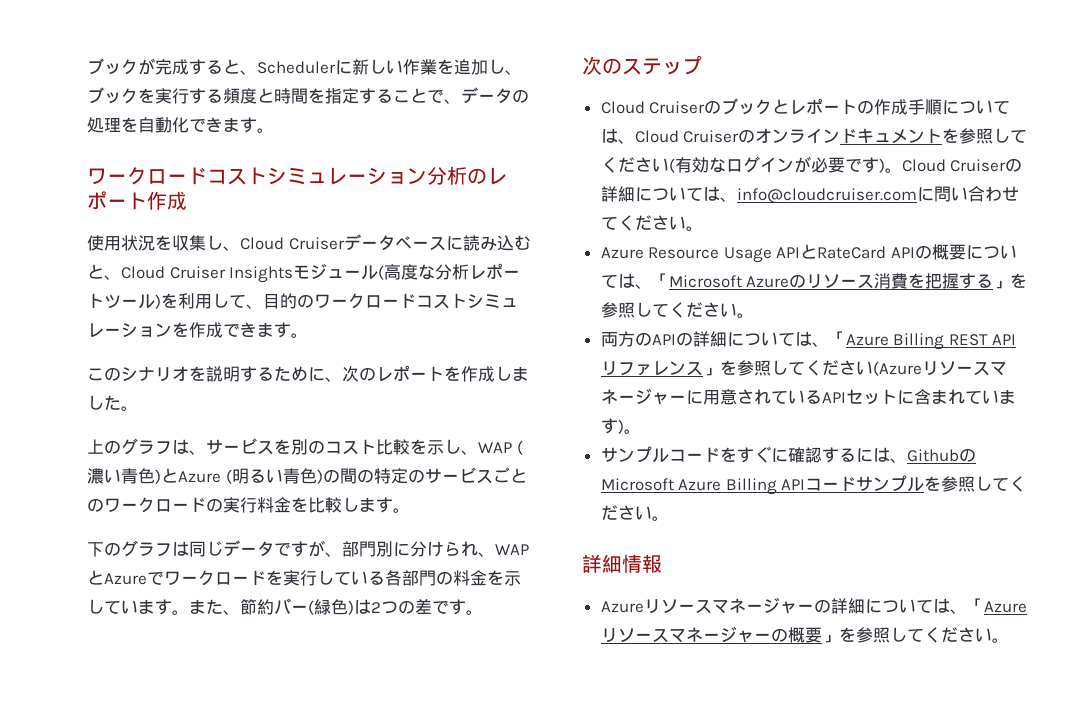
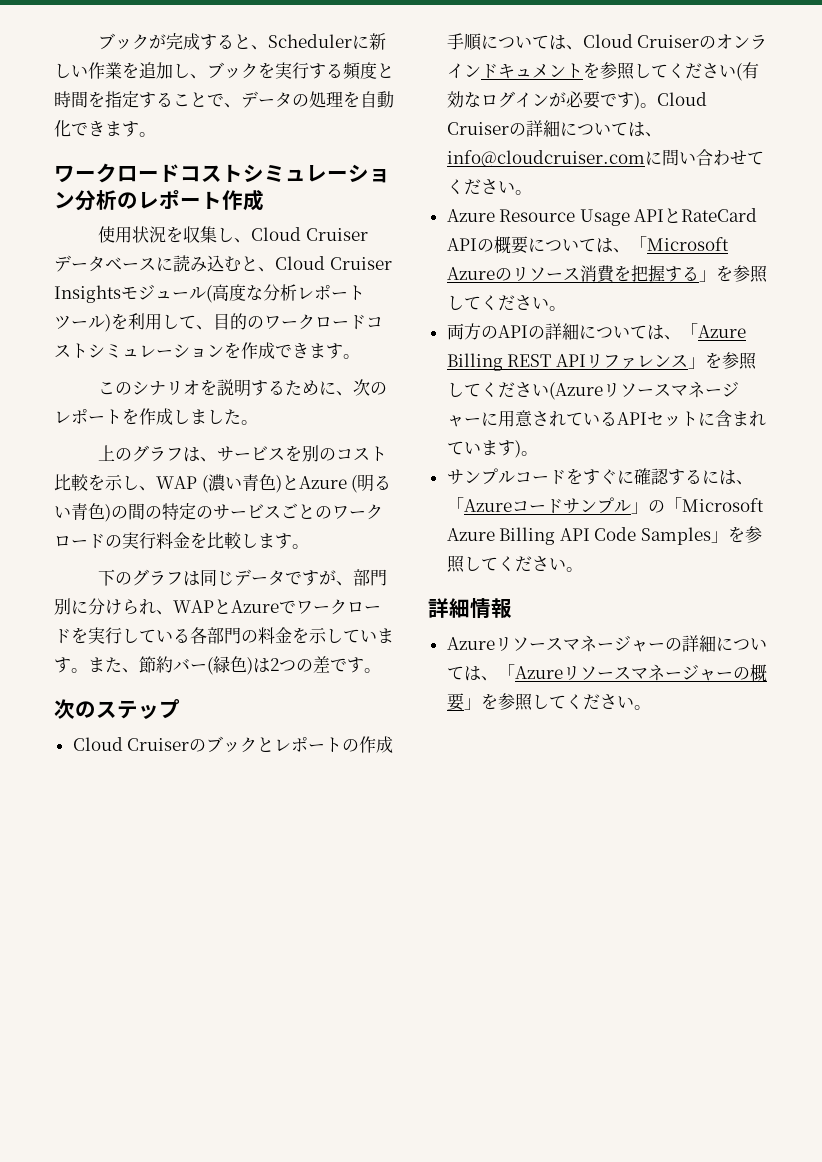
[906,448,976,462] [600,475,925,495] GithubのMicrosoft Azure Billing APIコードサンプル -> [446,497,764,514] [446,527,729,545] 「Azureコードサンプル」の「Microsoft Azure Billing API Code Samples」

